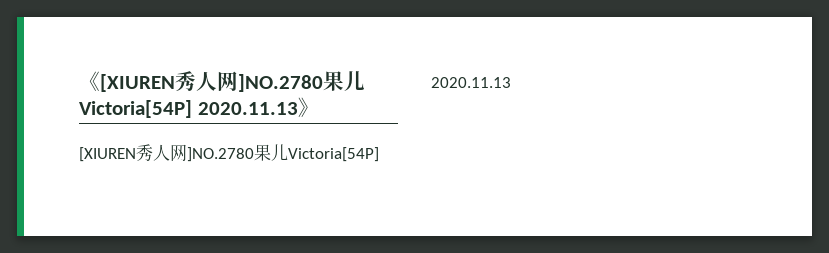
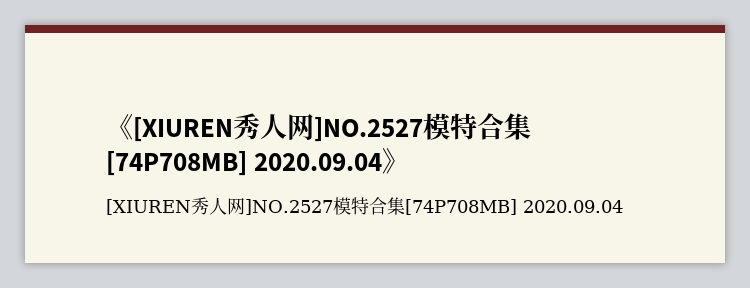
[238,71,365,92] [79,97,319,118] [79,144,379,162] [431,77,511,88] ]NO.2780果儿Victoria[54P] 2020.11.13》 // [XIUREN秀人网]NO.2780果儿Victoria[54P] 2020.11.13 -> [314,113,531,142] [106,148,410,176] [106,197,623,215] ]NO.2527模特合集[74P708MB] 2020.09.04》 // [XIUREN秀人网]NO.2527模特合集[74P708MB] 2020.09.04

